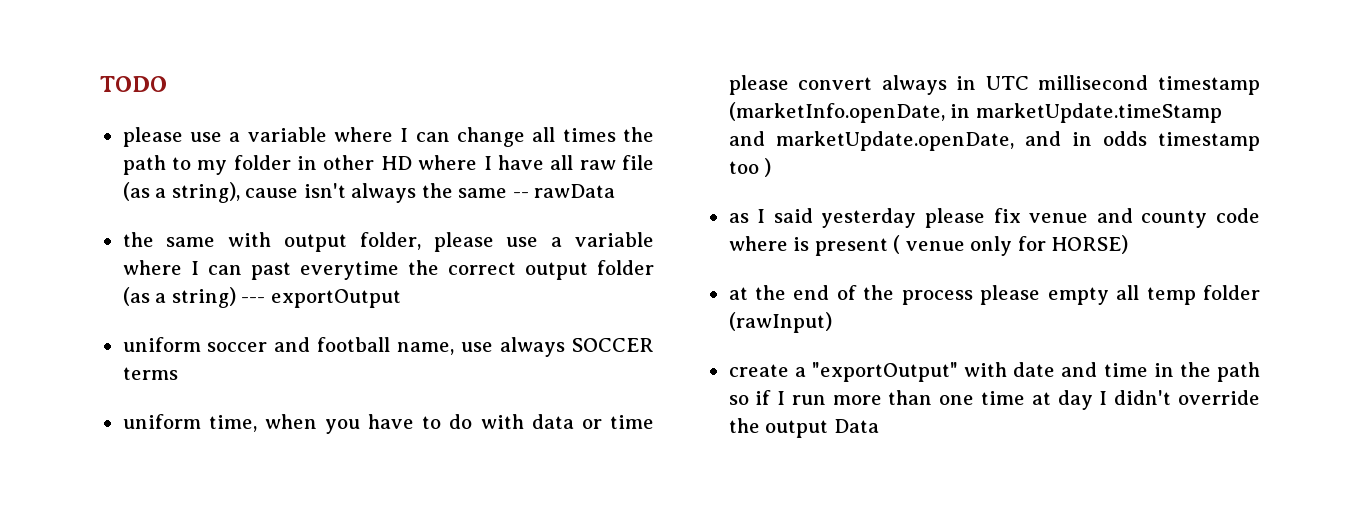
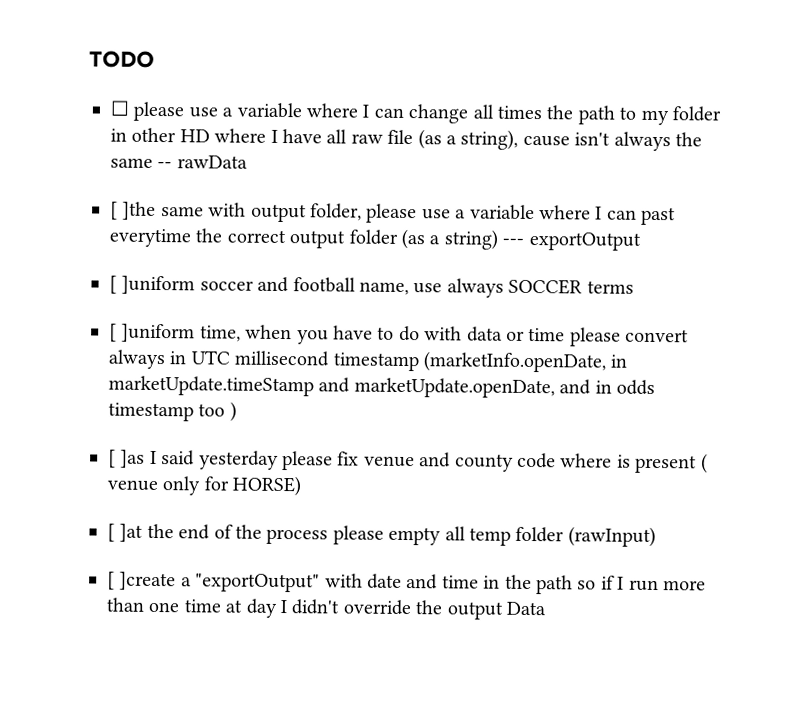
(167, 84) none -> [110,100,130,116] ☐
[122,232,154,247] the -> [110,201,157,220] [ ]the
[122,337,201,352] uniform -> [109,275,196,295] [ ]uniform
[122,414,201,429] uniform -> [109,323,196,343] [ ]uniform
[728,213,749,223] as -> [108,449,146,468] [ ]as
[728,287,748,300] at -> [107,523,144,542] [ ]at
[728,364,789,377] create -> [107,571,177,591] [ ]create

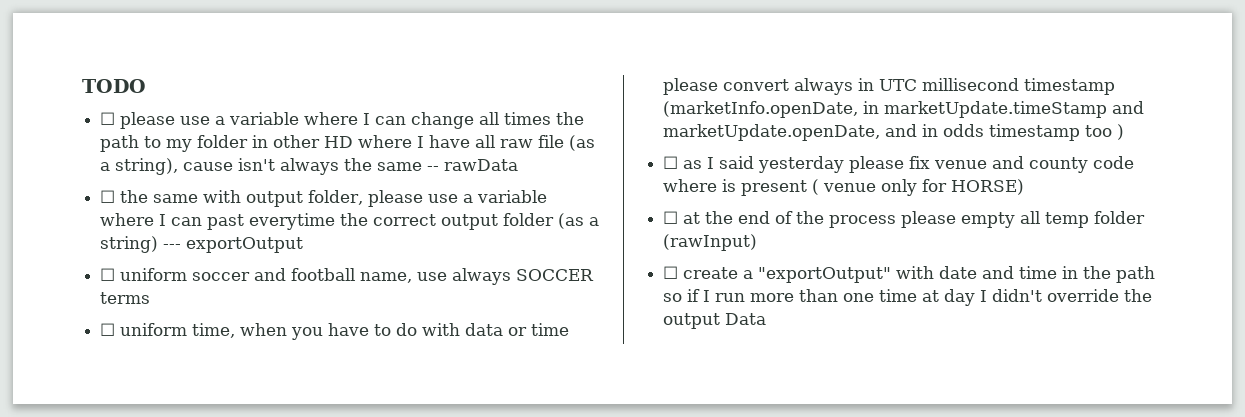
[110,201,157,220] [ ]the -> [100,190,149,203] ☐ the
[109,275,196,295] [ ]uniform -> [100,268,188,281] ☐ uniform
[109,323,196,343] [ ]uniform -> [100,323,188,336] ☐ uniform
[108,449,146,468] [ ]as -> [663,156,703,169] ☐ as
[107,523,144,542] [ ]at -> [663,211,701,224] ☐ at
[107,571,177,591] [ ]create -> [663,266,739,279] ☐ create

